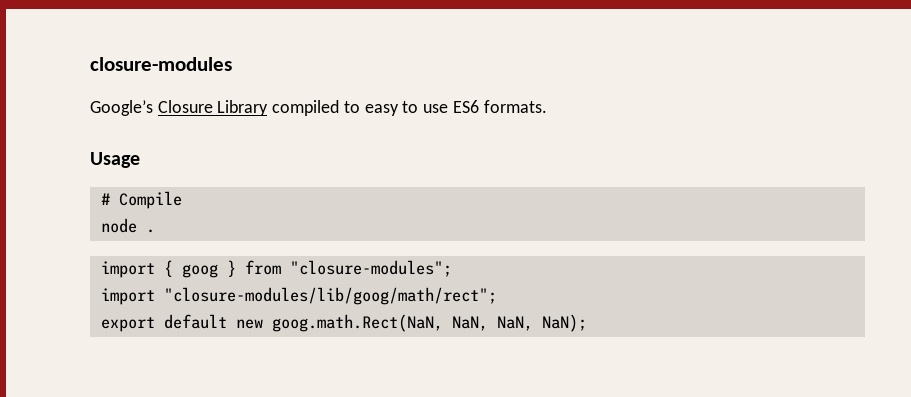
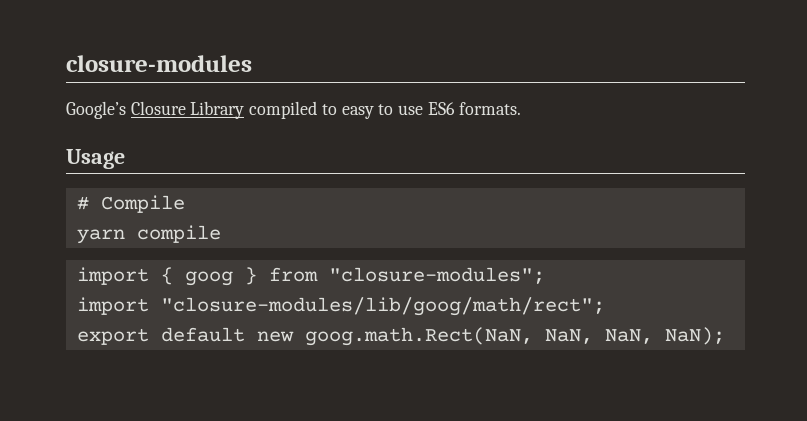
[100,218,155,233] node . -> [76,225,221,244] yarn compile

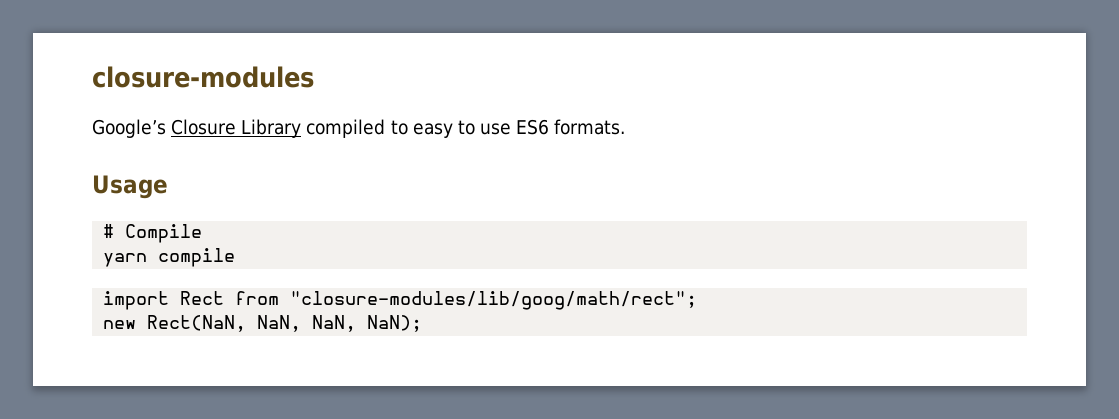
[160,267,545,286] [76,297,605,316] [76,327,533,346] { goog } from "closure-modules"; // import "closure-modules/lib/goog/math/rect"; // export default new goog.math.Rect(NaN, -> [180,291,698,310] [103,315,247,332] Rect from "closure-modules/lib/goog/math/rect"; // new Rect(NaN,

